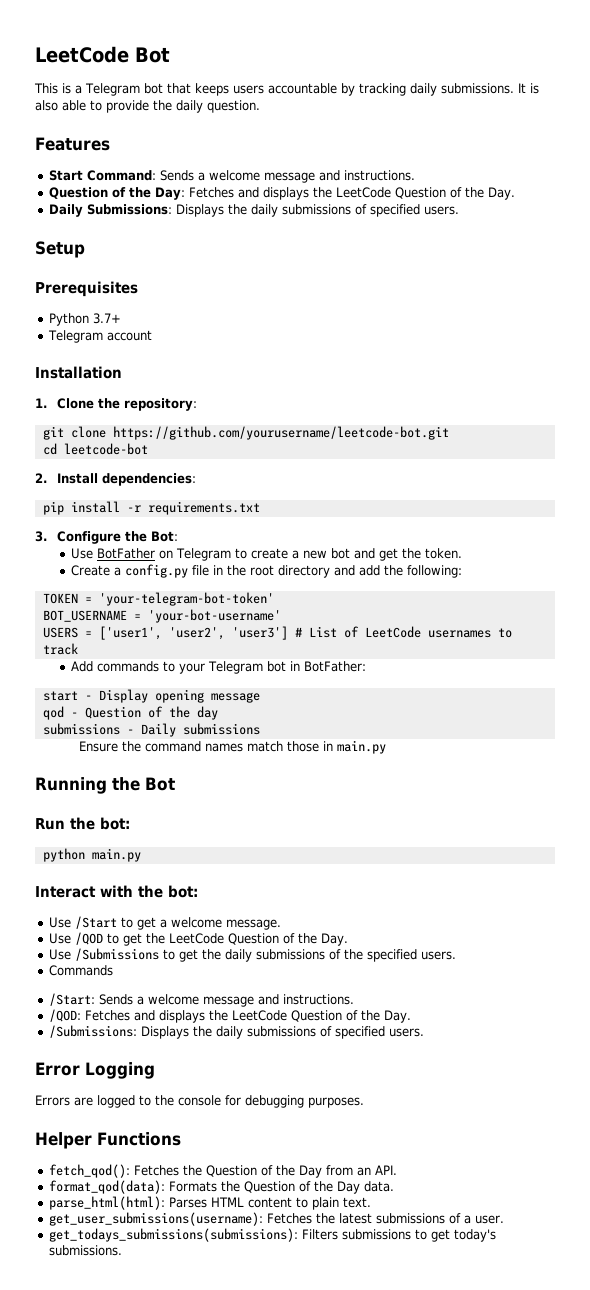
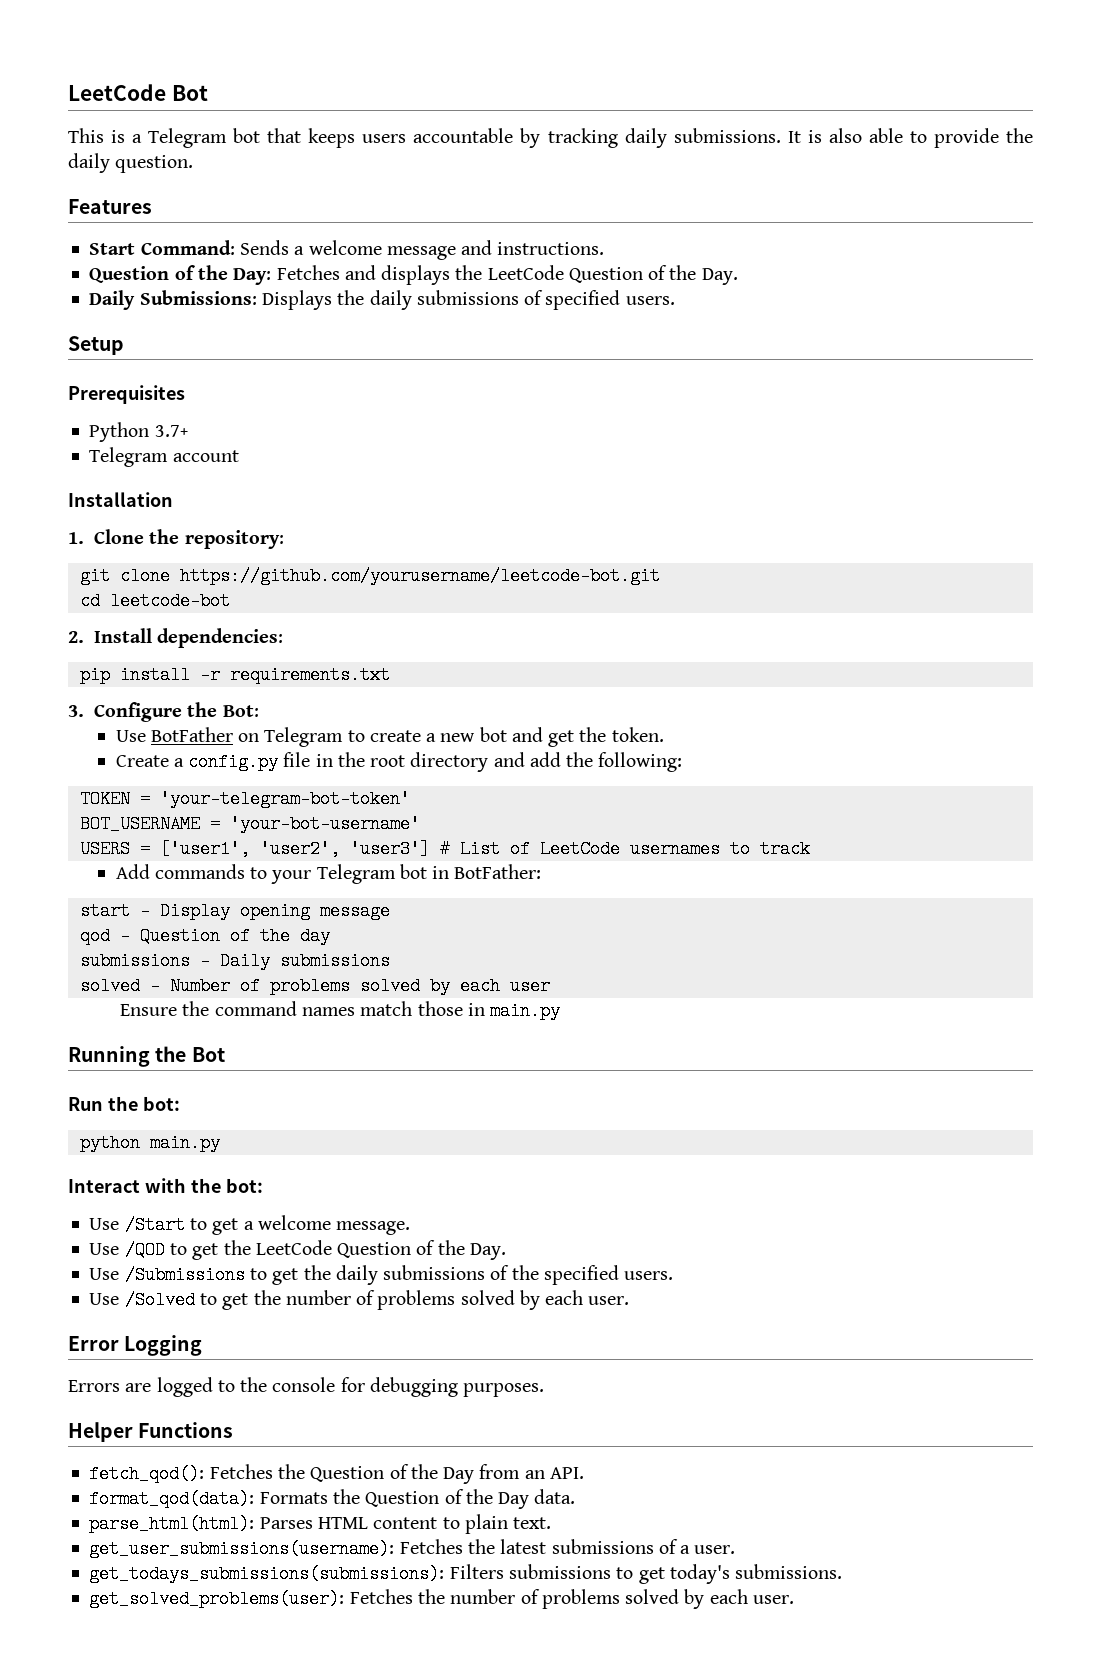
(260, 729) none -> [79,977,550,995] // solved - Number of problems solved by each user
[48,965,113,976] [48,993,354,1007] [48,1009,411,1023] [48,1025,424,1039] Commands // /Start: Sends a welcome message and instructions. // /QOD: Fetches and displays the LeetCode Question of the Day. // /Submissions: Displays the daily submissions of specified users. -> [89,1290,630,1310] Use /Solved to get the number of problems solved by each user.
(122, 1250) none -> [89,1589,794,1609] // get_solved_problems(user): Fetches the number of problems solved by each user.

